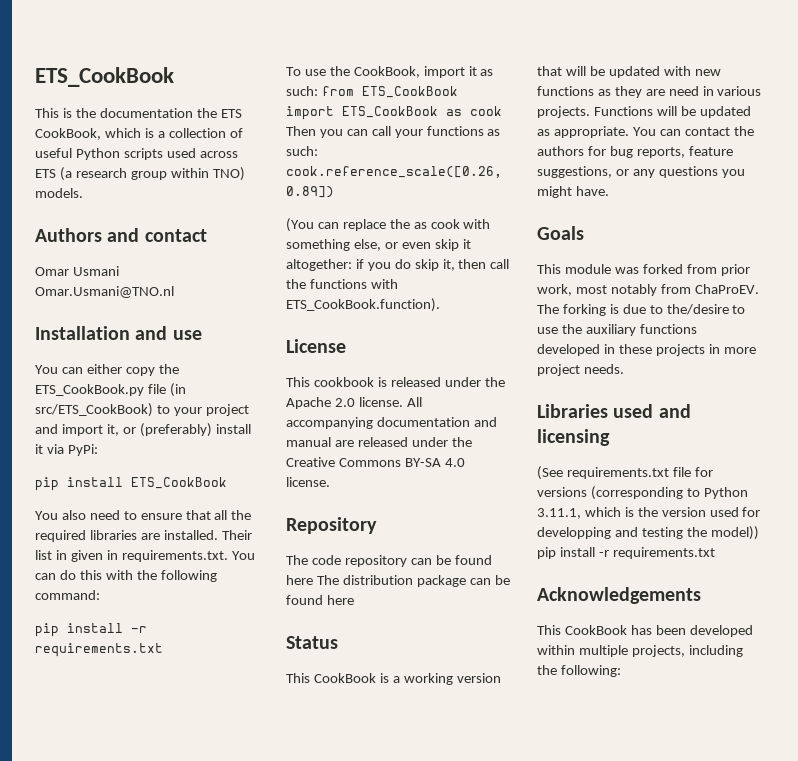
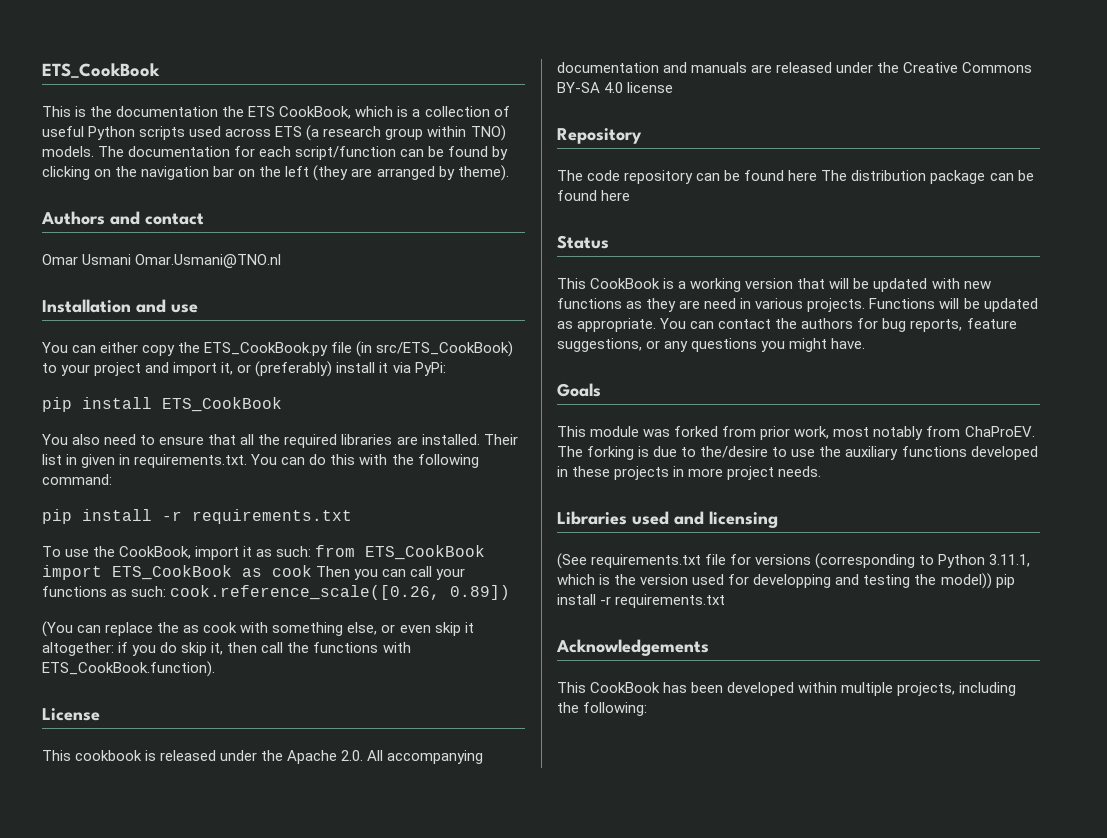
(83, 193) none -> [98,146,509,160] [42,165,509,181] The documentation for each script/function can be found by clicking on the navigation bar on the left (they are arranged by theme).
[334,397,403,407] 2.0 license. -> [341,750,364,761] 2.0.
[286,437,331,447] manual -> [691,62,748,73] manuals
[286,477,330,487] license. -> [627,82,674,93] license

